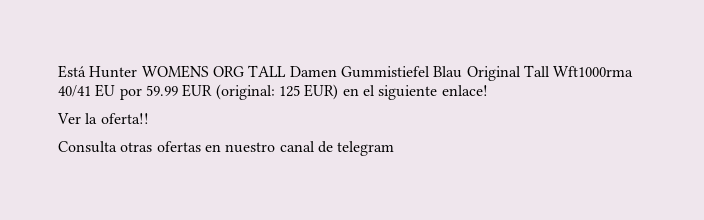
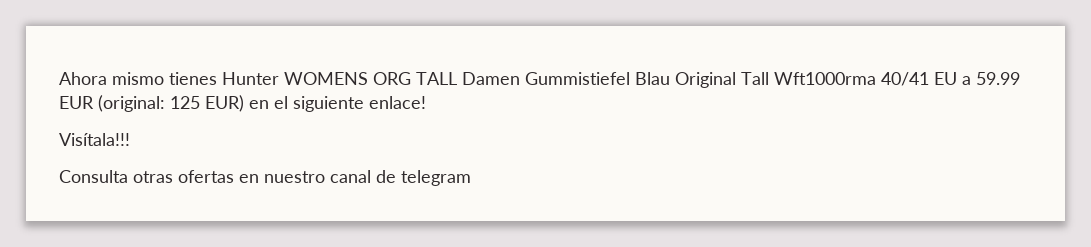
[58,65,86,78] Está -> [59,72,217,85] Ahora mismo tienes
[119,88,142,100] por -> [962,76,971,85] a
[57,113,149,124] Ver la oferta!! -> [59,133,130,146] Visítala!!!

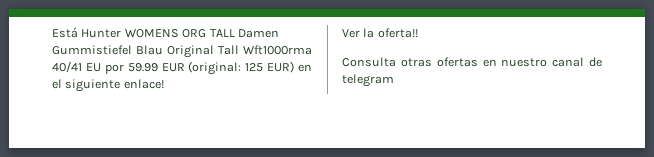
[59,72,217,85] Ahora mismo tienes -> [52,27,78,38] Está
[962,76,971,85] a -> [104,64,124,74] por
[59,133,130,146] Visítala!!! -> [342,28,418,38] Ver la oferta!!

